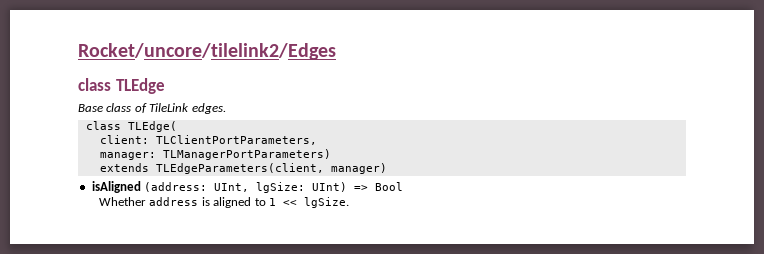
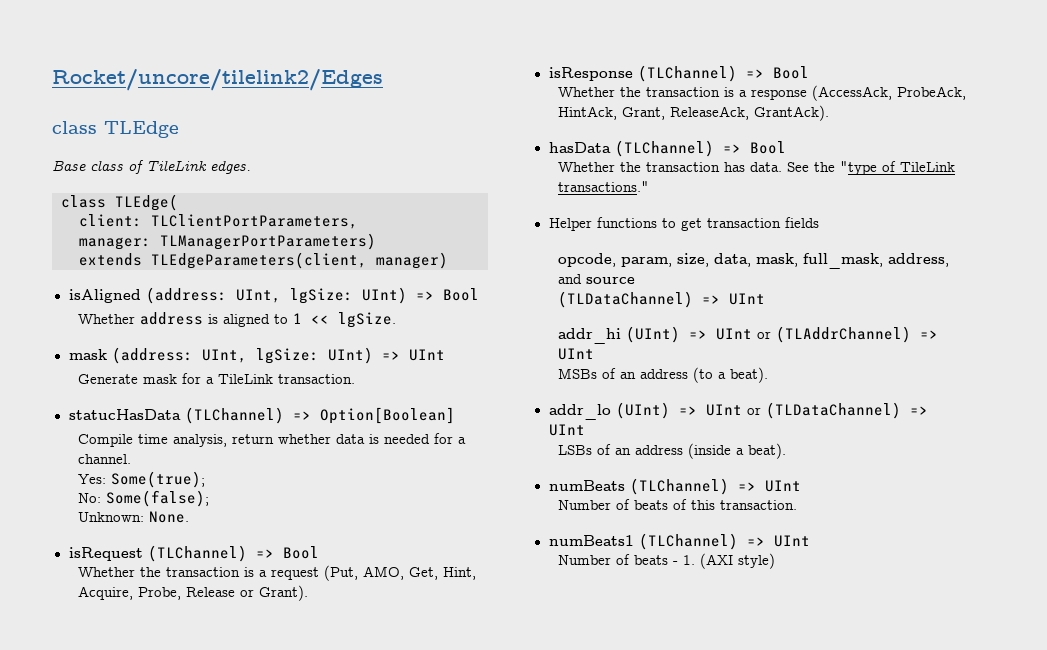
(349, 202) none -> [68,347,445,364] [77,373,355,384] [68,407,455,424] [77,433,466,447] [77,454,131,464] [77,471,205,488] [77,490,209,507] [77,511,189,523] [68,545,319,562] [77,565,476,581] [77,585,308,601] [548,65,809,82] [557,85,966,101] [557,105,829,121] [548,140,786,157] [557,161,955,175] [557,181,649,192] [548,217,819,231] [557,253,949,269] [557,274,635,284] [557,291,765,308] [557,326,938,344] [557,348,594,360] [557,367,768,383] [548,402,928,420] [548,424,585,436] [557,443,786,459] [548,478,801,495] [557,499,797,510] [548,533,810,550] [557,553,775,569] // mask (address: UInt, lgSize: UInt) => UInt // Generate mask for a TileLink transaction. // statucHasData (TLChannel) => Option[Boolean] // Compile time analysis, return whether data is needed for a channel. // Yes: Some(true); // No: Some(false); // Unknown: None. // isRequest (TLChannel) => Bool // Whether the transaction is a request (Put, AMO, Get, Hint, Acquire, Probe, Release or Grant). // isResponse (TLChannel) => Bool // Whether the transaction is a response (AccessAck, ProbeAck, HintAck, Grant, ReleaseAck, GrantAck). // hasData (TLChannel) => Bool // Whether the transaction has data. See the "type of TileLink transactions." // Helper functions to get transaction fields // opcode, param, size, data, mask, full_mask, address, and source // (TLDataChannel) => UInt // addr_hi (UInt) => UInt or (TLAddrChannel) => UInt // MSBs of an address (to a beat). // addr_lo (UInt) => UInt or (TLDataChannel) => UInt // LSBs of an address (inside a beat). // numBeats (TLChannel) => UInt // Number of beats of this transaction. // numBeats1 (TLChannel) => UInt // Number of beats - 1. (AXI style)

